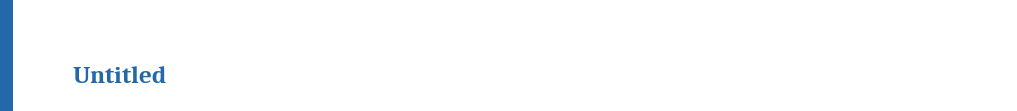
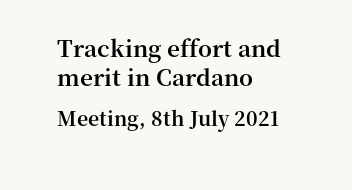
[73,66,166,83] Untitled -> [57,38,282,63] [57,68,254,86] [57,109,279,132] Tracking effort and merit in Cardano // Meeting, 8th July 2021

